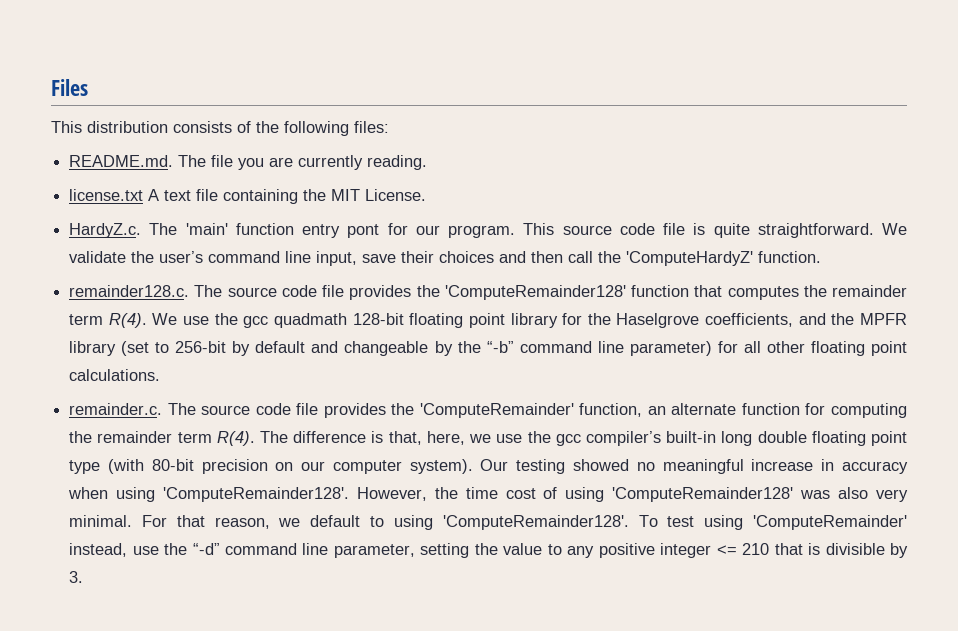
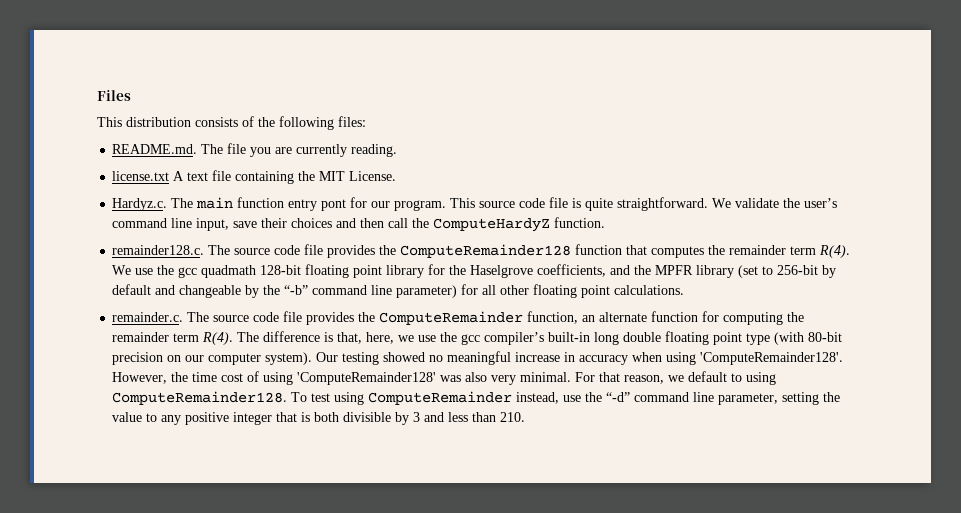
[69,223,228,238] HardyZ.c. The 'main' -> [112,197,234,211] Hardyz.c. The main
[626,251,754,266] 'ComputeHardyZ' -> [433,218,551,232] ComputeHardyZ
[444,285,626,300] 'ComputeRemainder128' -> [400,244,572,258] ComputeRemainder128
[419,403,574,418] 'ComputeRemainder' -> [379,311,524,325] ComputeRemainder
[442,515,629,530] 'ComputeRemainder128'. -> [112,391,288,405] ComputeRemainder128.
[753,515,907,530] 'ComputeRemainder' -> [368,391,513,405] ComputeRemainder
[716,543,770,555] <= 210 -> (273, 418) none
(821, 549) none -> [314,412,340,422] both
[69,571,84,583] 3. -> [413,412,526,422] 3 and less than 210.

